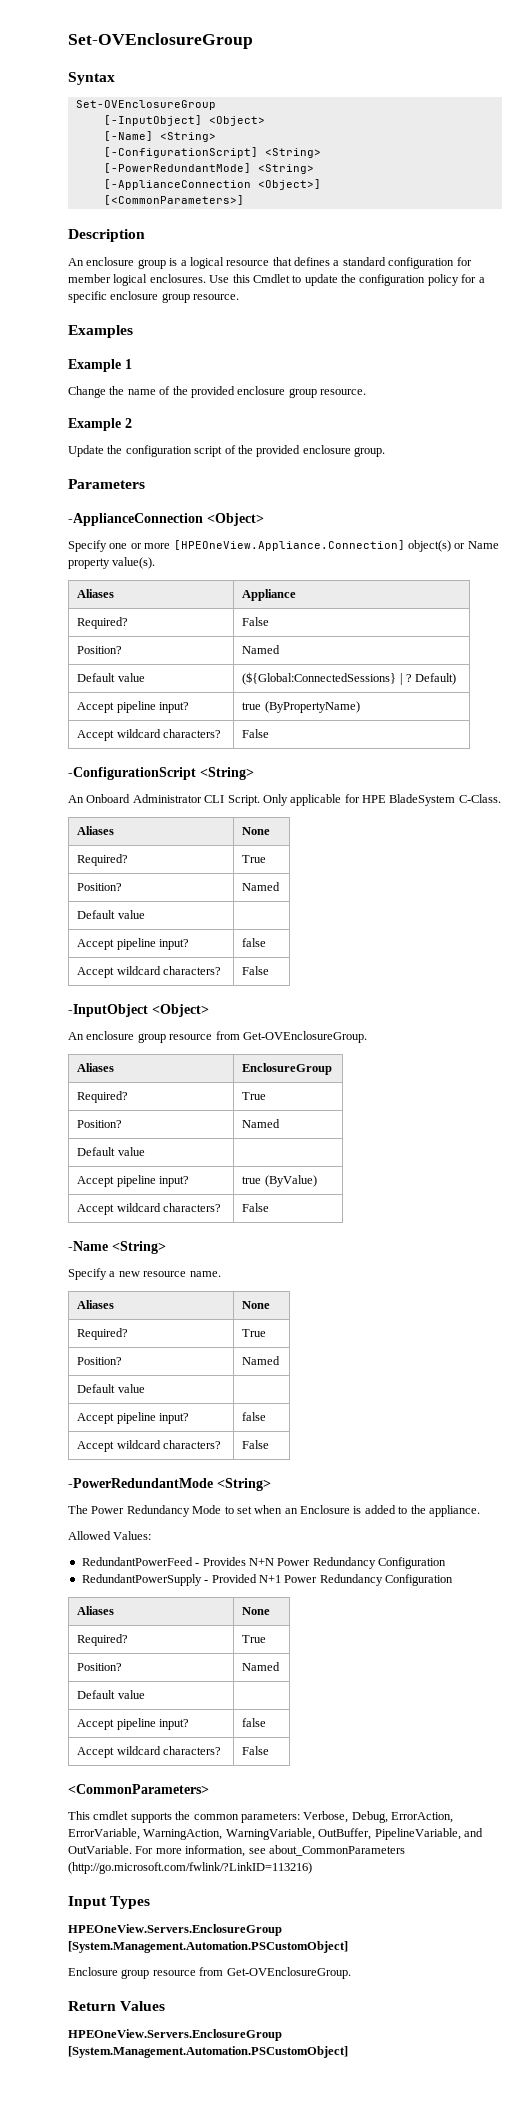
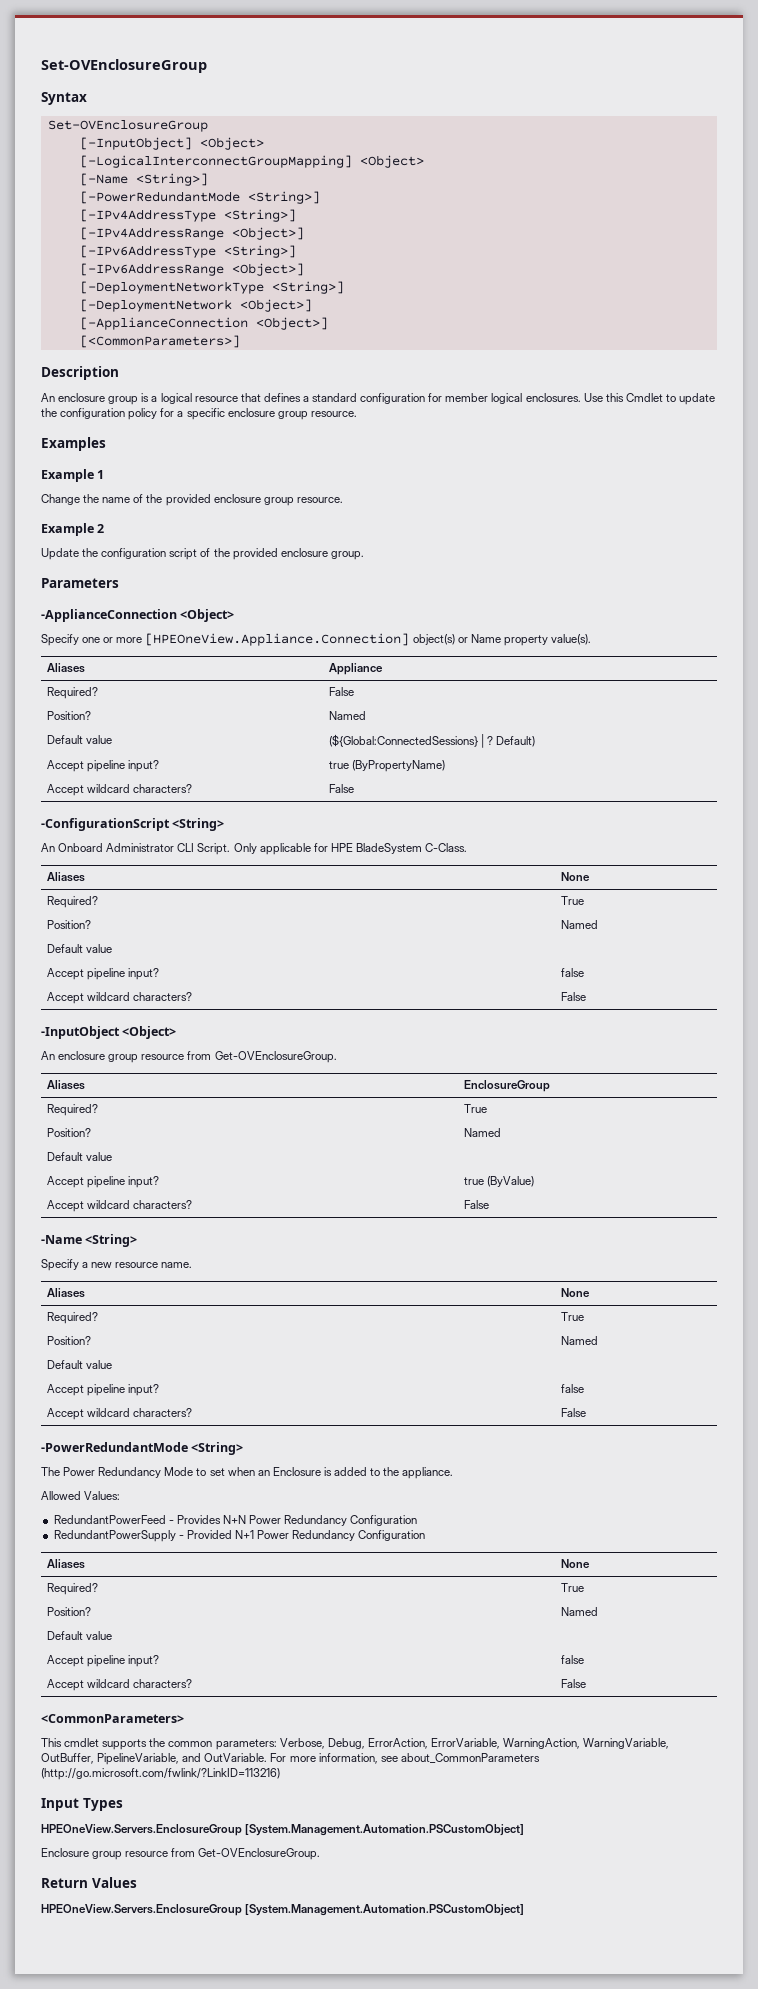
[103,131,216,142] [103,147,321,158] [103,163,314,174] [-Name] <String> // [-ConfigurationScript] <String> // [-PowerRedundantMode] <String> -> [79,155,424,168] [79,173,208,186] [79,191,320,204] [79,209,296,222] [79,227,304,240] [79,245,296,258] [79,263,304,276] [79,281,344,294] [79,299,312,312] [-LogicalInterconnectGroupMapping] <Object> // [-Name <String>] // [-PowerRedundantMode <String>] // [-IPv4AddressType <String>] // [-IPv4AddressRange <Object>] // [-IPv6AddressType <String>] // [-IPv6AddressRange <Object>] // [-DeploymentNetworkType <String>] // [-DeploymentNetwork <Object>]

